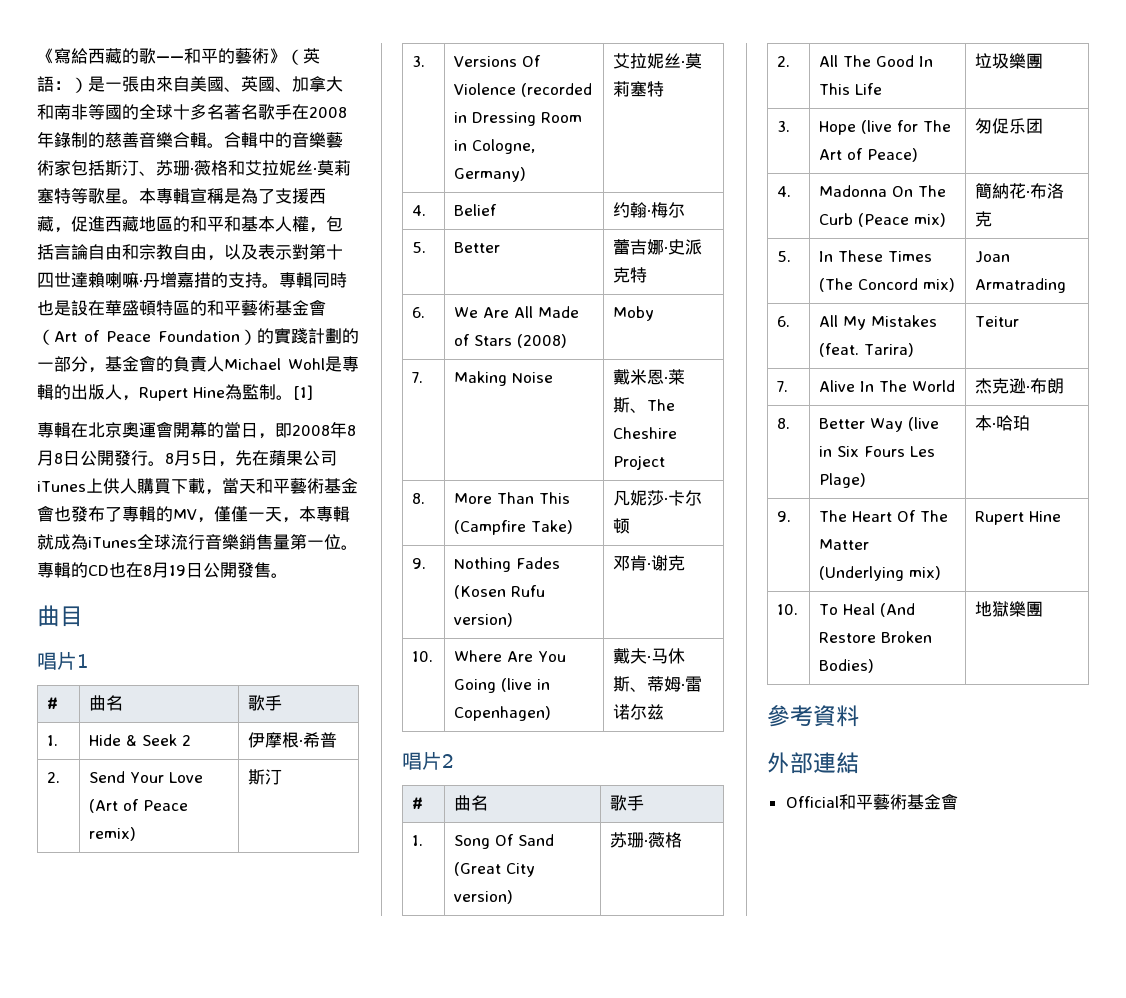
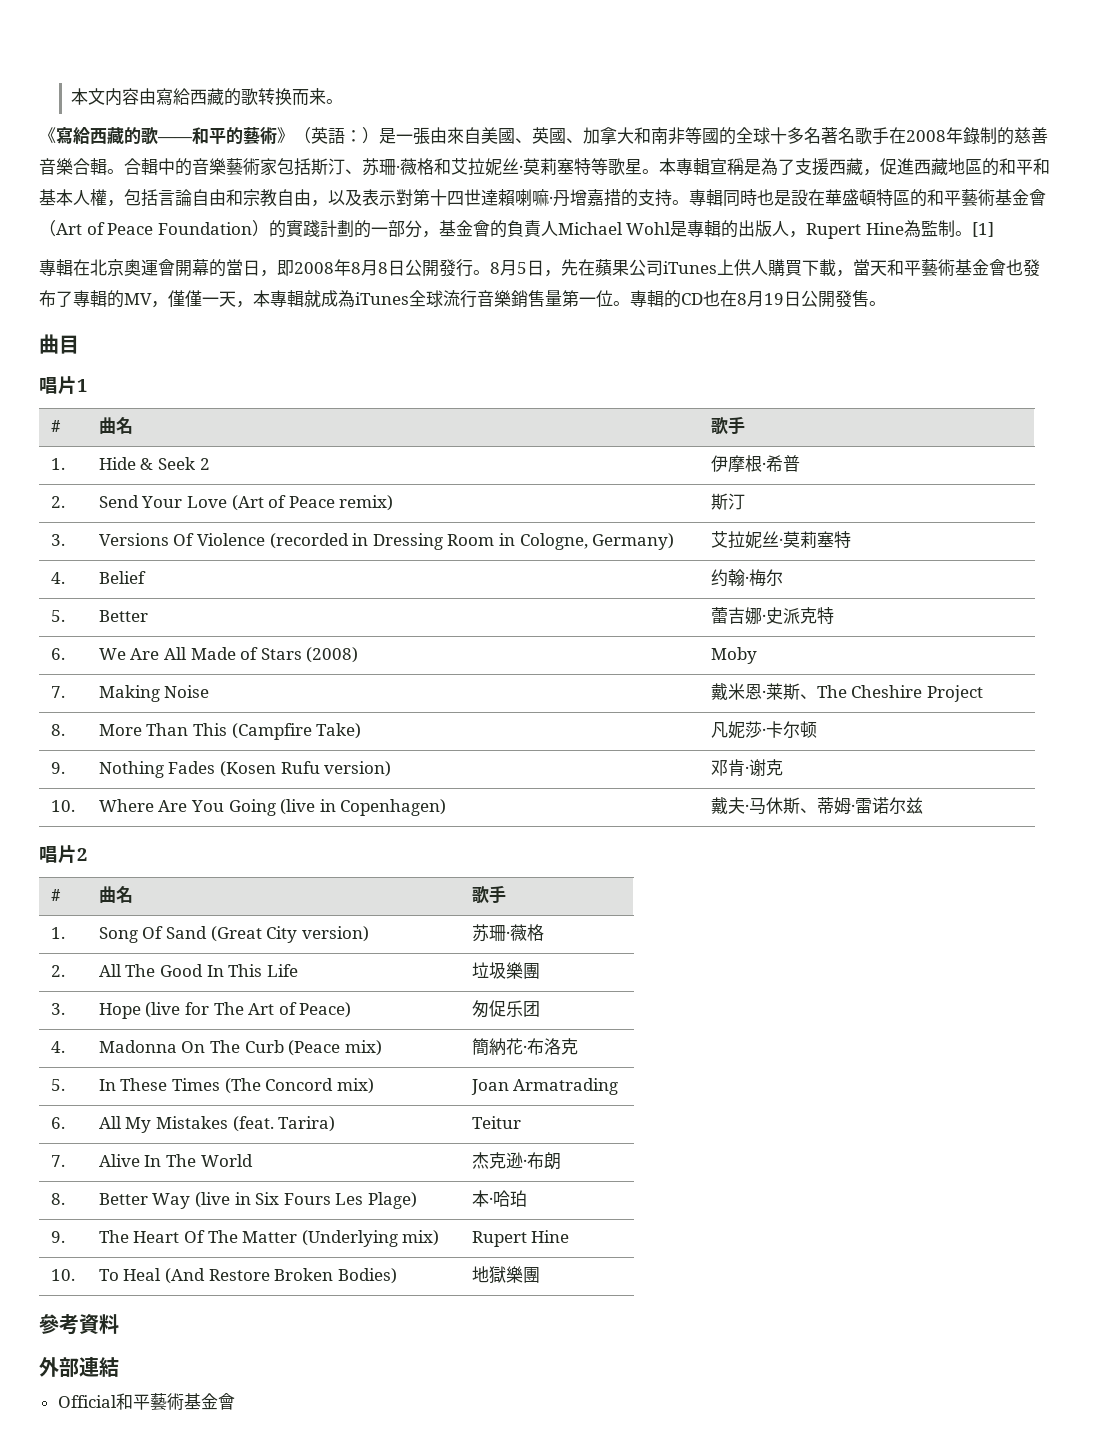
(37, 56) none -> [71,88,344,106] 本文内容由寫給西藏的歌转换而来。 //

